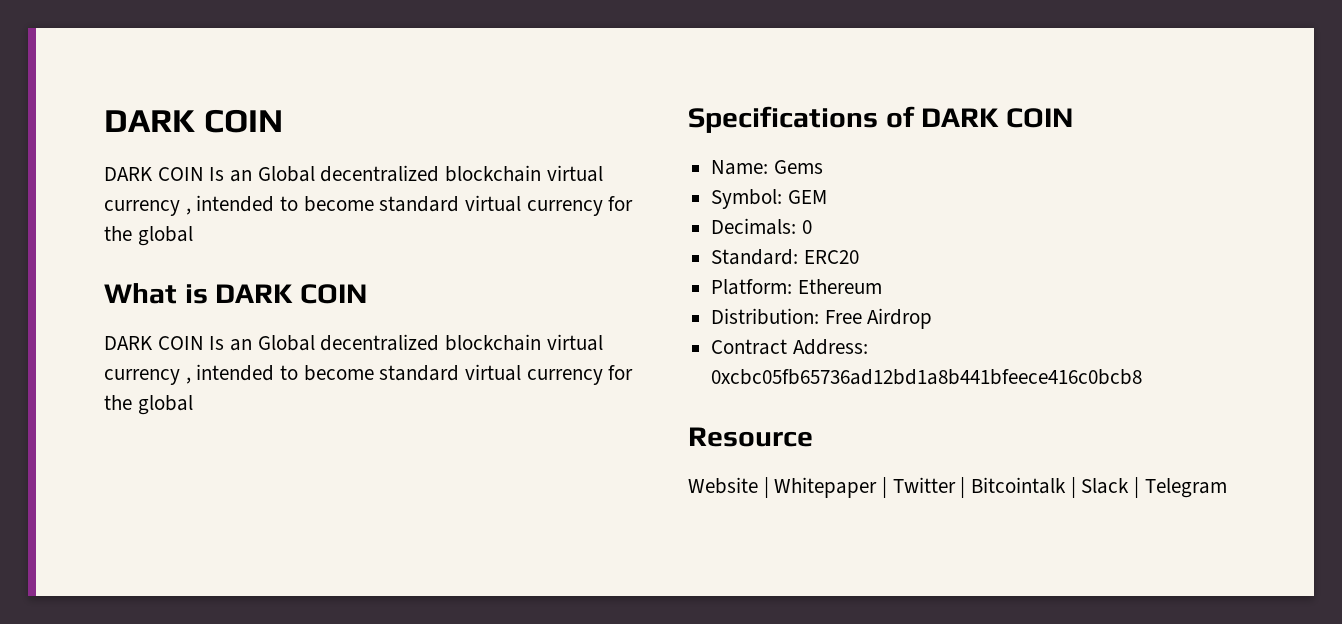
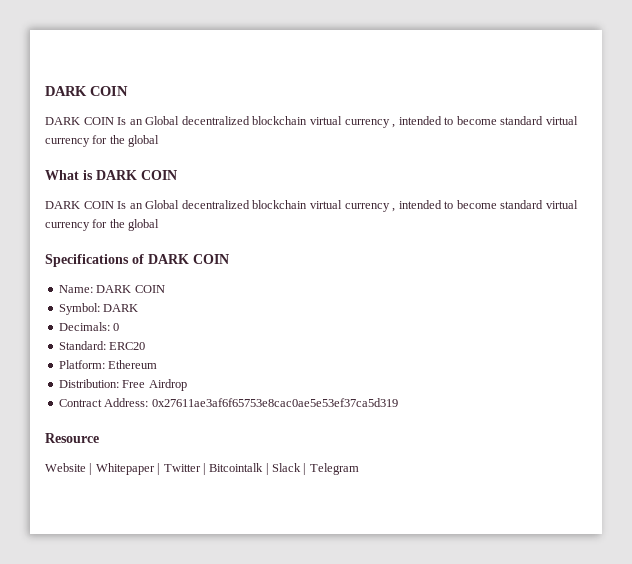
[773,160,823,174] Gems -> [96,285,165,293] DARK COIN
[787,190,827,204] GEM -> [103,304,139,312] DARK
[711,369,1143,385] 0xcbc05fb65736ad12bd1a8b441bfeece416c0bcb8 -> [151,398,398,407] 0x27611ae3af6f65753e8cac0ae5e53ef37ca5d319

